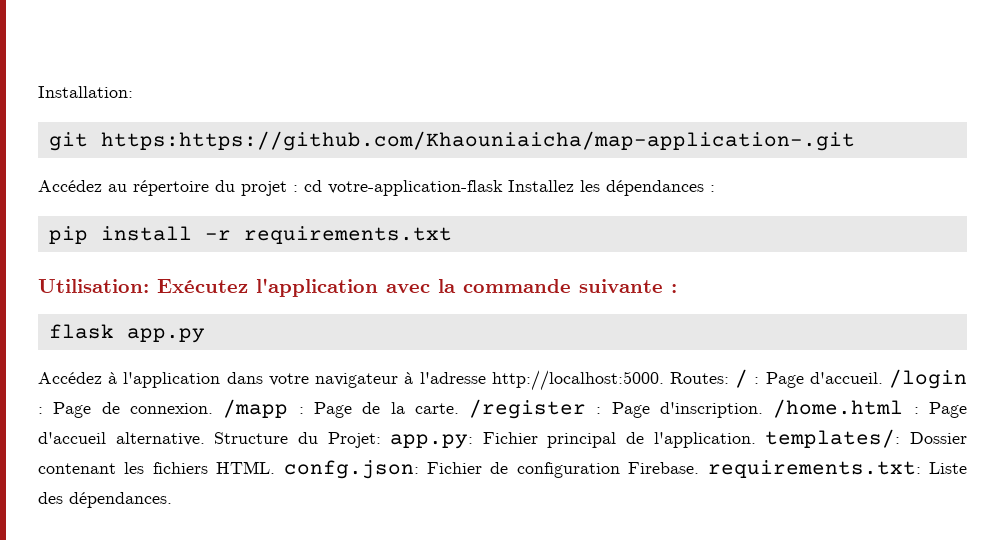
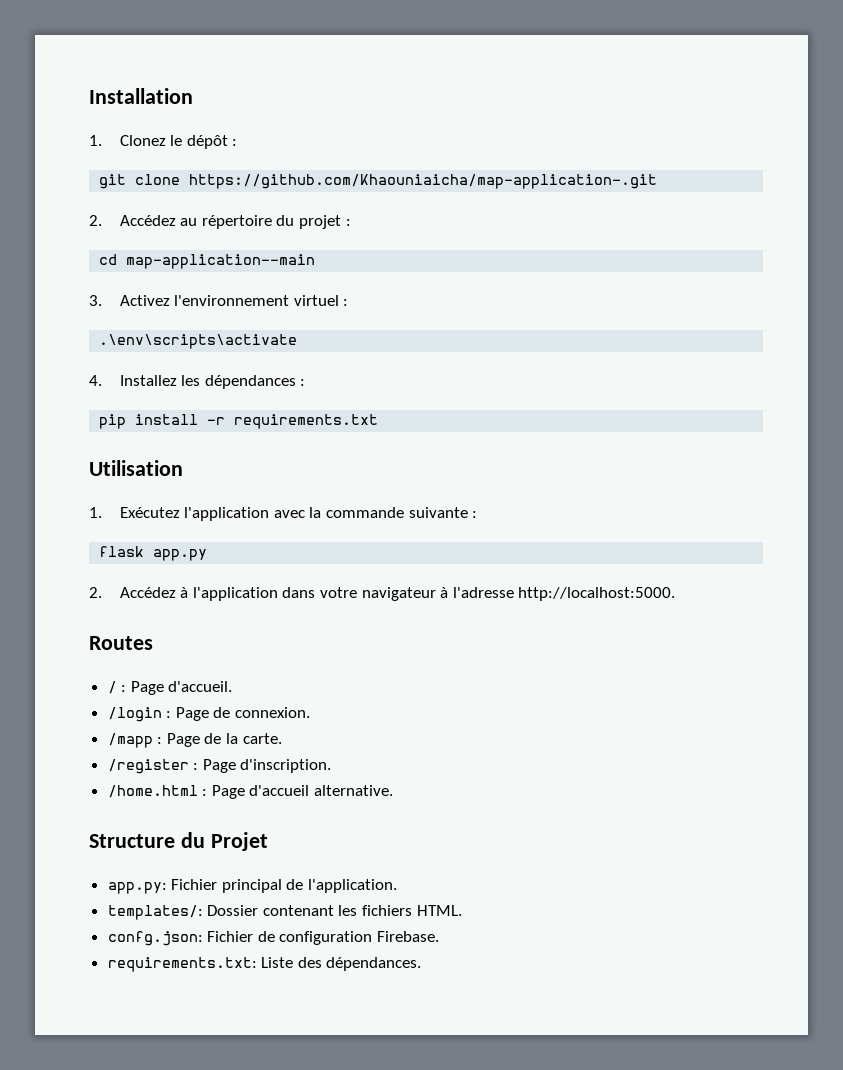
[38,86,133,98] [48,131,855,151] Installation: // git https:https://github.com/Khaouniaicha/map-application-.git // -> [89,88,193,104] [89,135,238,149] [99,174,658,189] [89,215,102,226] Installation // 1. Clonez le dépôt : // git clone https://github.com/Khaouniaicha/map-application-.git // 2.
[304,180,503,196] cd votre-application-flask -> [99,254,316,269] [89,295,349,306] [99,334,298,349] [89,375,102,386] // cd map-application--main // 3. Activez l'environnement virtuel : // .\env\scripts\activate // 4.
[38,279,149,293] Utilisation: -> [89,460,183,476] [89,507,102,518] Utilisation // 1.
(205, 335) none -> [89,587,102,598] 2.
[669,372,729,384] Routes: -> [89,636,153,650] // Routes //
(883, 378) none -> (233, 686) //
(213, 408) none -> (311, 712) //
(459, 408) none -> (282, 738) //
(764, 410) none -> (332, 766) //
(205, 439) none -> (394, 790) //
[327,432,381,448] Projet: -> [210,832,268,851] Projet //
(756, 440) none -> (398, 886) //
(276, 467) none -> (462, 910) //
(700, 468) none -> (440, 936) //

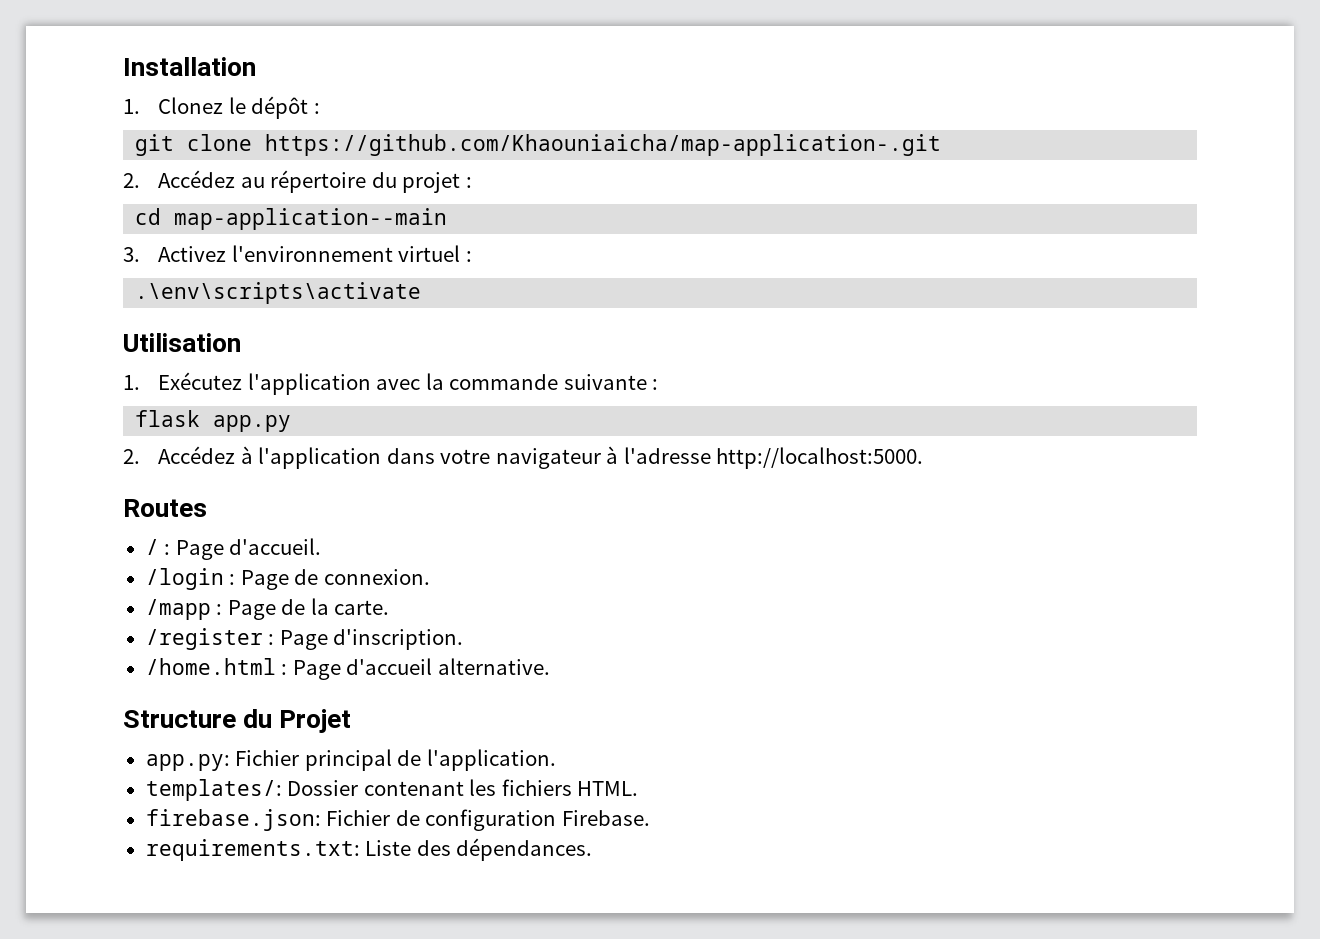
[89,375,306,389] [99,414,379,429] // 4. Installez les dépendances : // pip install -r requirements.txt -> (422, 293) none
[107,931,203,946] confg.json: -> [145,809,321,831] firebase.json:

